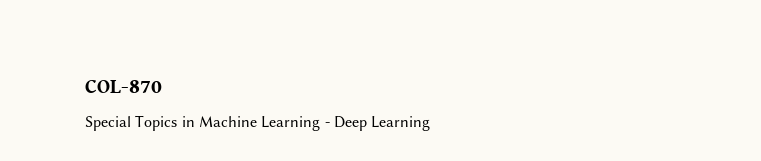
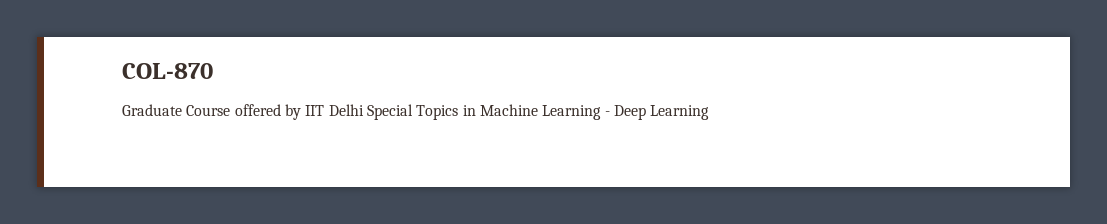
(162, 86) none -> [122,104,364,120] Graduate Course offered by IIT Delhi

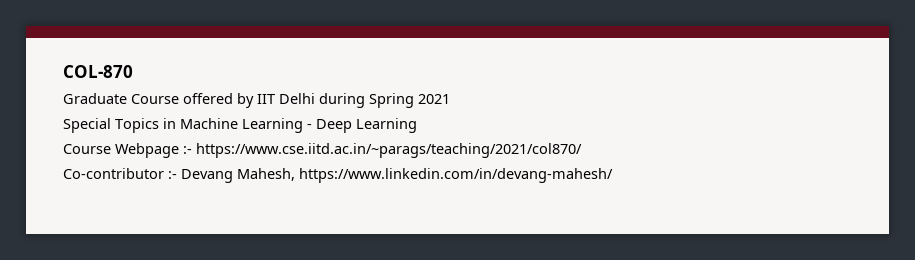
(364, 110) none -> [319,93,450,108] during Spring 2021 //
(710, 112) none -> [63,143,582,158] [63,168,613,183] // Course Webpage :- https://www.cse.iitd.ac.in/~parags/teaching/2021/col870/ // Co-contributor :- Devang Mahesh, https://www.linkedin.com/in/devang-mahesh/

